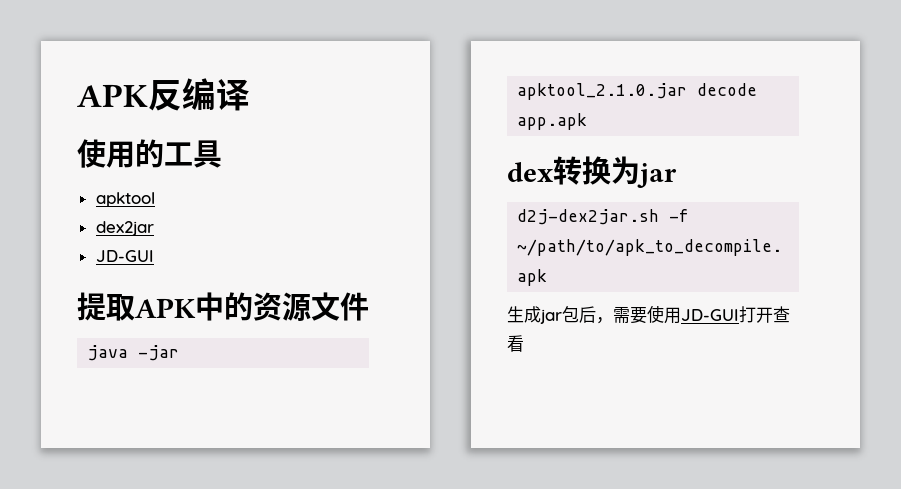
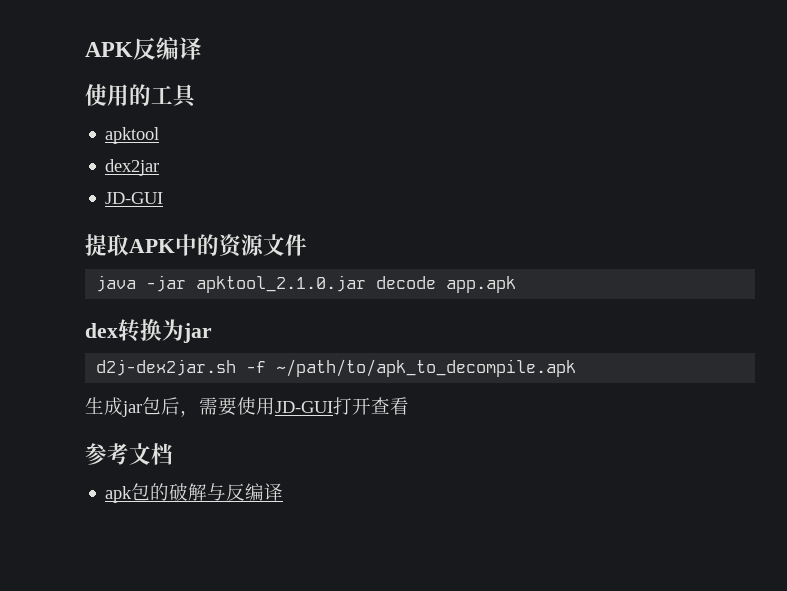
(524, 343) none -> [85,443,173,465] [105,483,284,503] // 参考文档 // apk包的破解与反编译

